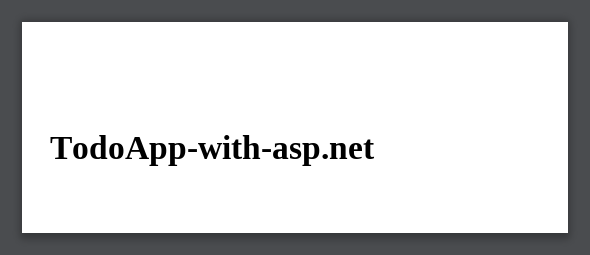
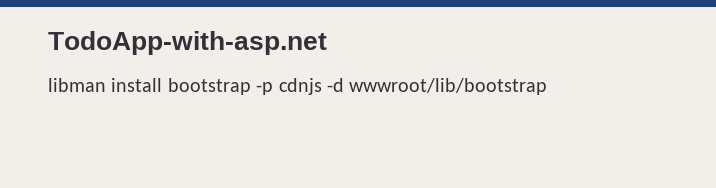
(375, 150) none -> [48,78,548,95] // libman install bootstrap -p cdnjs -d wwwroot/lib/bootstrap

